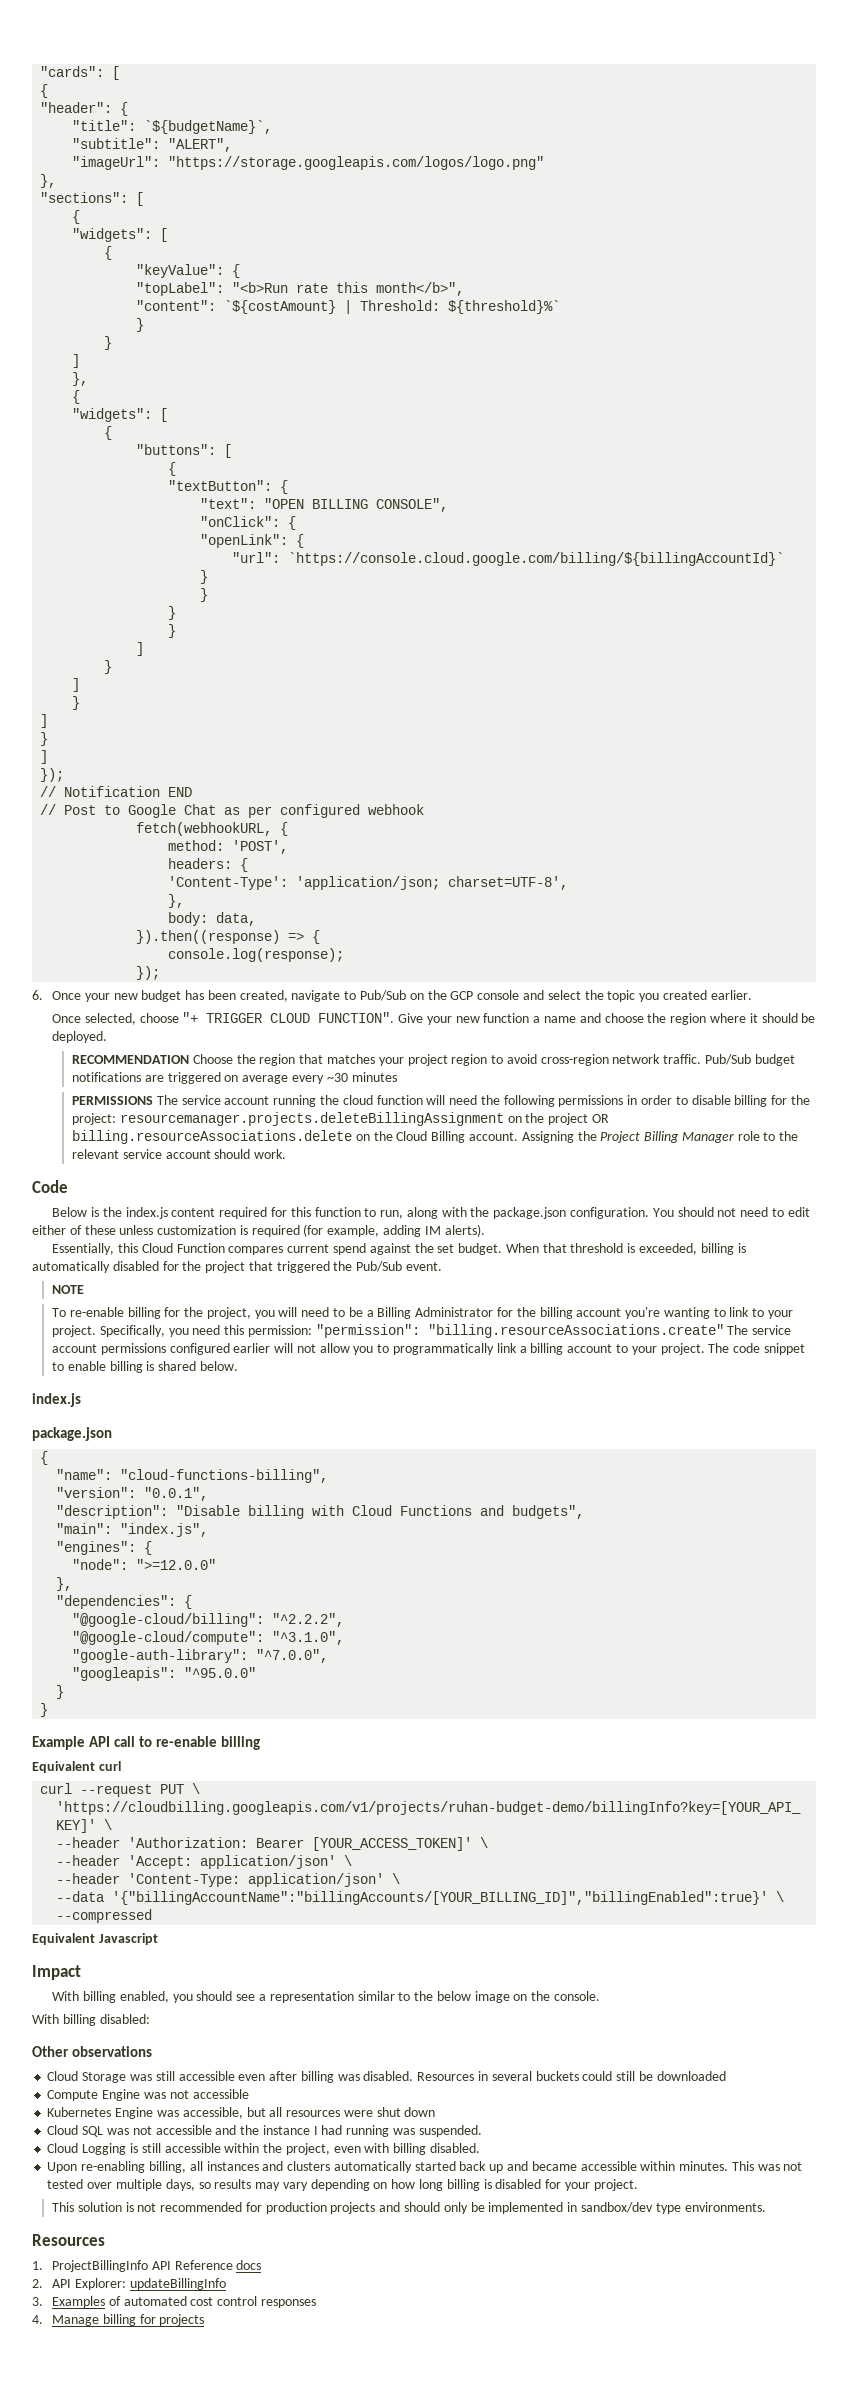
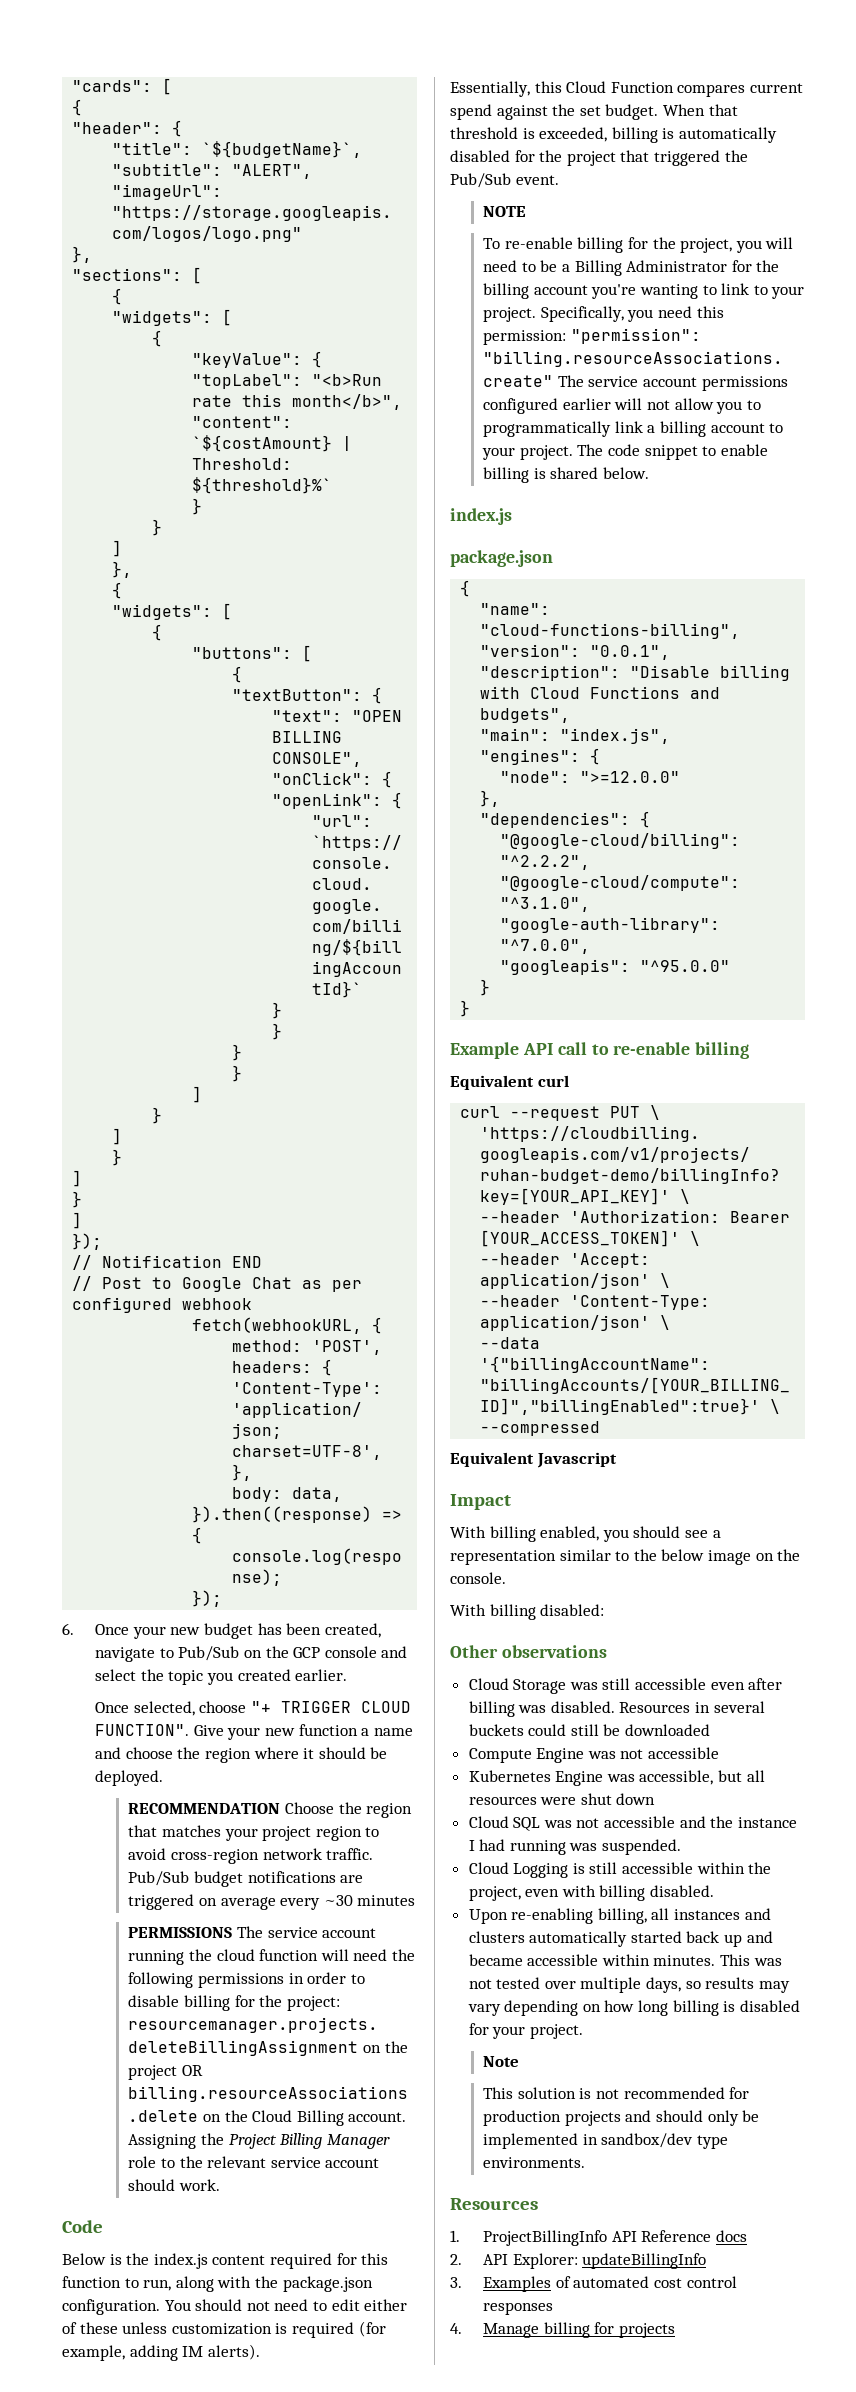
(638, 2185) none -> [483,2056,520,2067] // Note

